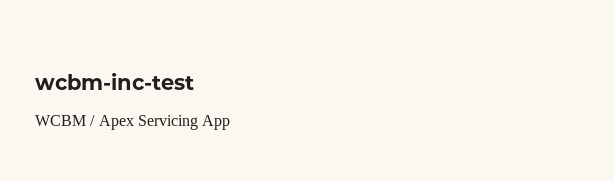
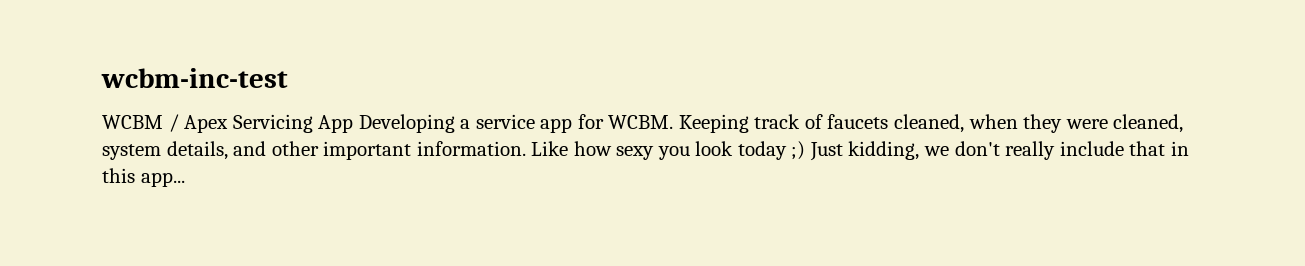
(231, 122) none -> [358,114,1184,133] [102,141,1189,161] [102,168,185,187] Developing a service app for WCBM. Keeping track of faucets cleaned, when they were cleaned, system details, and other important information. Like how sexy you look today ;) Just kidding, we don't really include that in this app...

